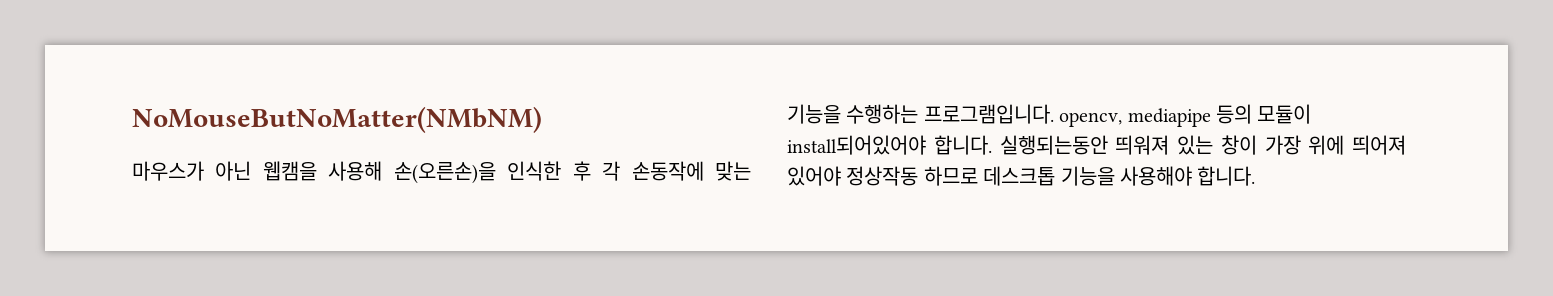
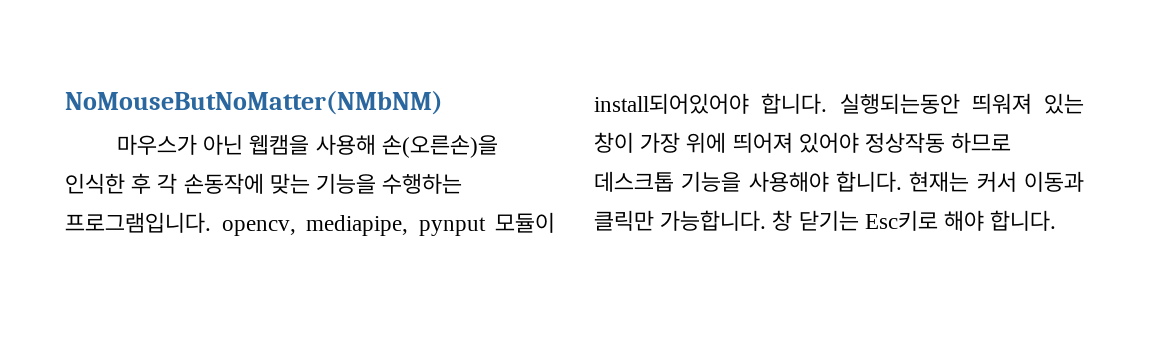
[1127,104,1252,127] mediapipe 등의 -> [306,215,486,236] mediapipe, pynput
(1256, 176) none -> [909,171,1084,192] [594,210,1057,231] 현재는 커서 이동과 클릭만 가능합니다. 창 닫기는 Esc키로 해야 합니다.

